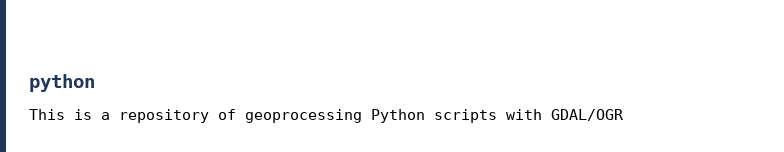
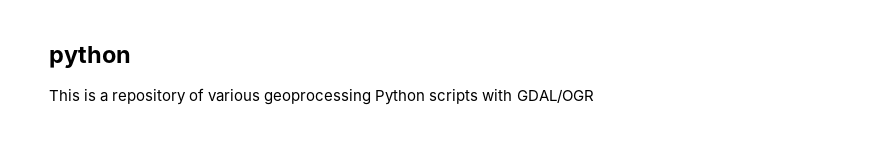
(236, 114) none -> [208,88,261,102] various

